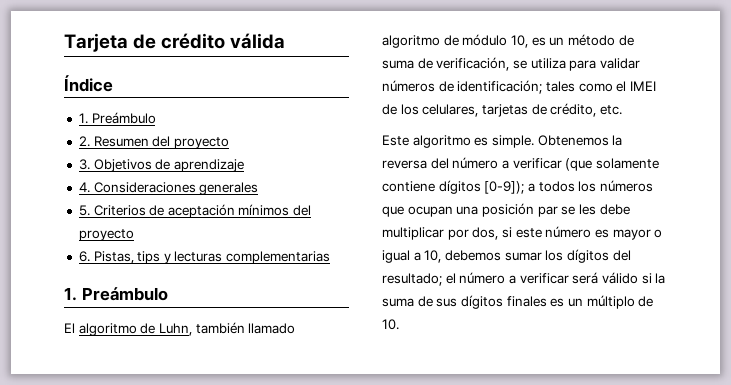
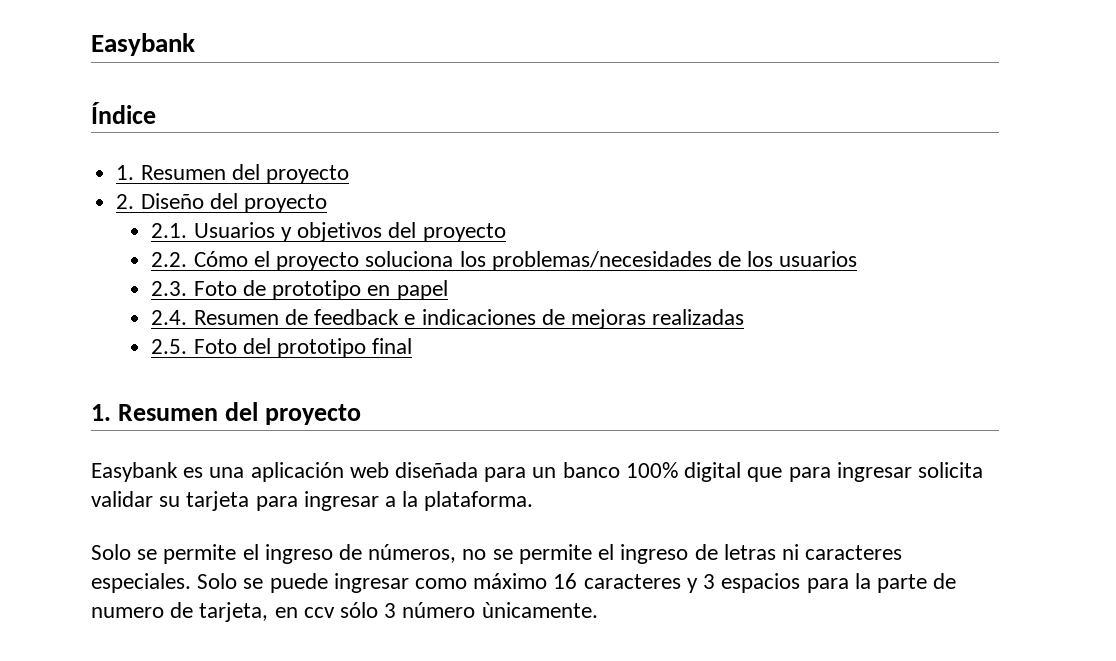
[64,33,286,52] Tarjeta de crédito válida -> [91,33,195,56] Easybank
[91,112,156,124] [78,136,229,149] [78,159,244,172] [78,182,259,195] [78,204,312,218] [78,229,134,241] [78,251,331,264] [64,287,168,301] [64,322,296,336] [382,34,634,48] [382,57,640,71] [382,80,656,94] [382,103,622,117] [382,135,623,148] [382,157,659,171] [382,180,653,194] [382,203,630,217] [382,226,663,240] [382,249,631,263] [382,272,666,286] [382,295,654,309] [382,319,399,330] Preámbulo // 2. Resumen del proyecto // 3. Objetivos de aprendizaje // 4. Consideraciones generales // 5. Criterios de aceptación mínimos del proyecto // 6. Pistas, tips y lecturas complementarias // 1. Preámbulo // El algoritmo de Luhn, también llamado algoritmo de módulo 10, es un método de suma de verificación, se utiliza para validar números de identificación; tales como el IMEI de los celulares, tarjetas de crédito, etc. // Este algoritmo es simple. Obtenemos la reversa del número a verificar (que solamente contiene dígitos [0-9]); a todos los números que ocupan una posición par se les debe multiplicar por dos, si este número es mayor o igual a 10, debemos sumar los dígitos del resultado; el número a verificar será válido si la suma de sus dígitos finales es un múltiplo de 10. -> [140,164,349,184] [116,193,327,213] [151,222,506,242] [151,251,858,271] [151,280,448,300] [151,309,745,329] [151,338,413,358] [91,402,361,425] [91,462,983,482] [91,491,534,511] [91,544,903,564] [91,573,957,593] [91,602,598,622] Resumen del proyecto // 2. Diseño del proyecto // 2.1. Usuarios y objetivos del proyecto // 2.2. Cómo el proyecto soluciona los problemas/necesidades de los usuarios // 2.3. Foto de prototipo en papel // 2.4. Resumen de feedback e indicaciones de mejoras realizadas // 2.5. Foto del prototipo final // 1. Resumen del proyecto // Easybank es una aplicación web diseñada para un banco 100% digital que para ingresar solicita validar su tarjeta para ingresar a la plataforma. // Solo se permite el ingreso de números, no se permite el ingreso de letras ni caracteres especiales. Solo se puede ingresar como máximo 16 caracteres y 3 espacios para la parte de numero de tarjeta, en ccv sólo 3 número ùnicamente.

